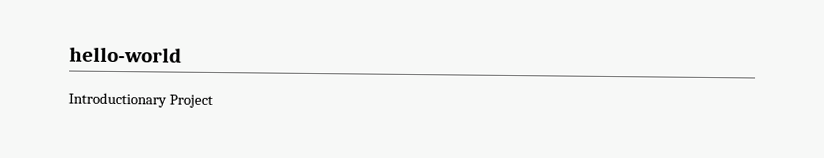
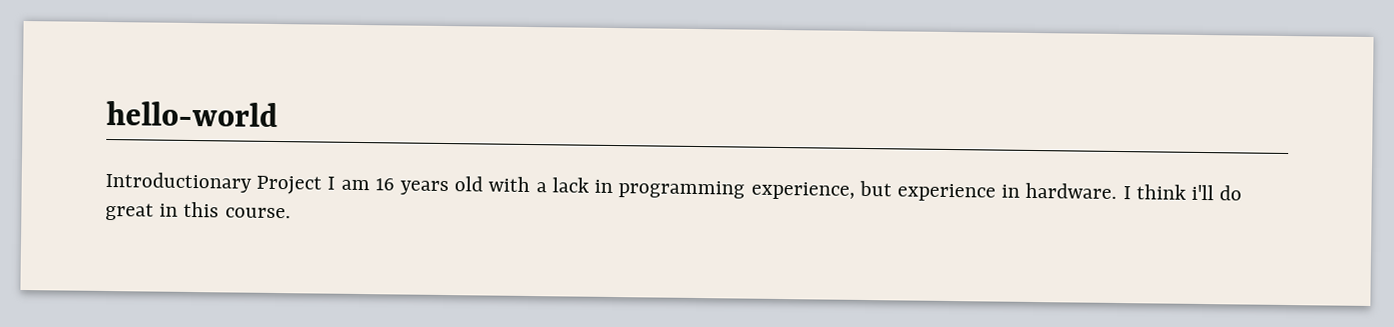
(213, 101) none -> [327,176,1243,202] [105,201,291,221] I am 16 years old with a lack in programming experience, but experience in hardware. I think i'll do great in this course.

